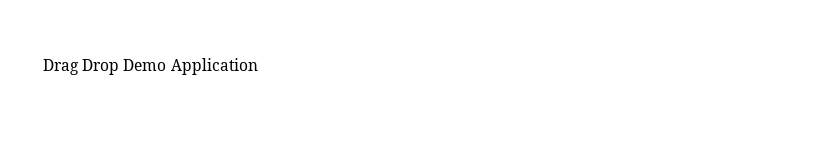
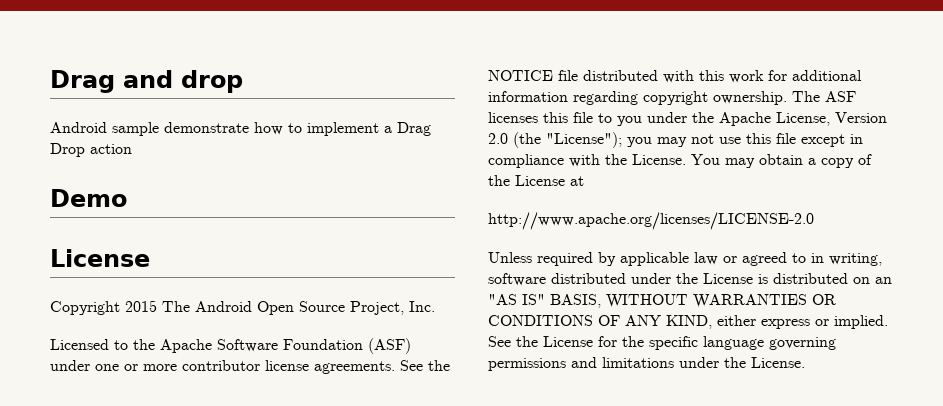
[43,58,258,75] Drag Drop Demo Application -> [50,70,243,93] [50,122,431,136] [50,143,132,157] [50,189,127,207] [50,249,150,267] [50,300,435,315] [50,338,411,354] [50,360,450,374] [488,70,862,83] [488,91,856,105] [488,112,887,126] [488,132,863,148] [488,154,872,168] [488,175,584,186] [488,212,814,230] [488,252,882,266] [488,273,892,286] [488,294,836,308] [488,315,888,329] [488,336,836,350] [488,357,805,371] Drag and drop // Android sample demonstrate how to implement a Drag Drop action // Demo // License // Copyright 2015 The Android Open Source Project, Inc. // Licensed to the Apache Software Foundation (ASF) under one or more contributor license agreements. See the NOTICE file distributed with this work for additional information regarding copyright ownership. The ASF licenses this file to you under the Apache License, Version 2.0 (the "License"); you may not use this file except in compliance with the License. You may obtain a copy of the License at // http://www.apache.org/licenses/LICENSE-2.0 // Unless required by applicable law or agreed to in writing, software distributed under the License is distributed on an "AS IS" BASIS, WITHOUT WARRANTIES OR CONDITIONS OF ANY KIND, either express or implied. See the License for the specific language governing permissions and limitations under the License.

